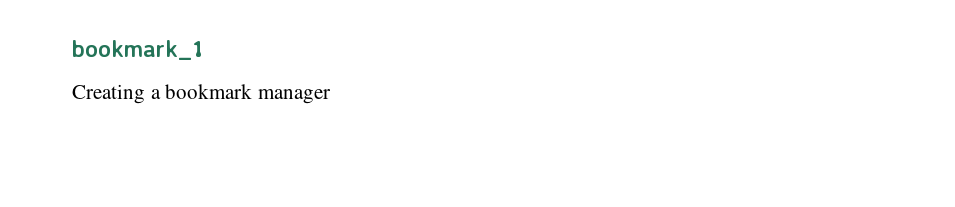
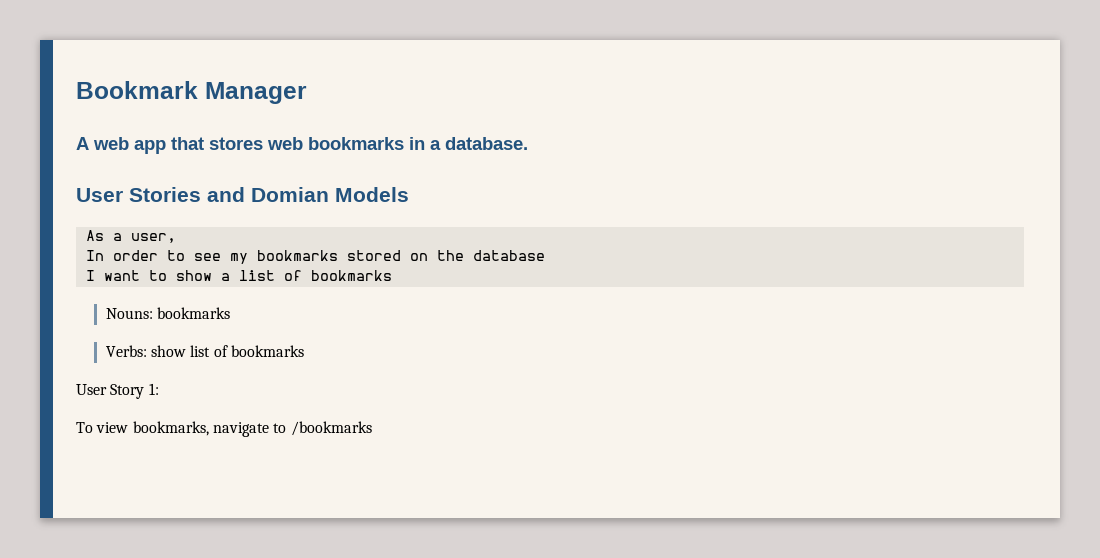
[72,40,203,60] [72,84,332,104] bookmark_1 // Creating a bookmark manager -> [76,81,307,104] [76,137,528,154] [76,187,409,202] [85,230,176,243] [85,250,545,264] [85,270,392,281] [105,307,230,319] [105,345,304,357] [76,383,159,399] [76,421,372,437] Bookmark Manager // A web app that stores web bookmarks in a database. // User Stories and Domian Models // As a user, // In order to see my bookmarks stored on the database // I want to show a list of bookmarks // Nouns: bookmarks // Verbs: show list of bookmarks // User Story 1: // To view bookmarks, navigate to /bookmarks

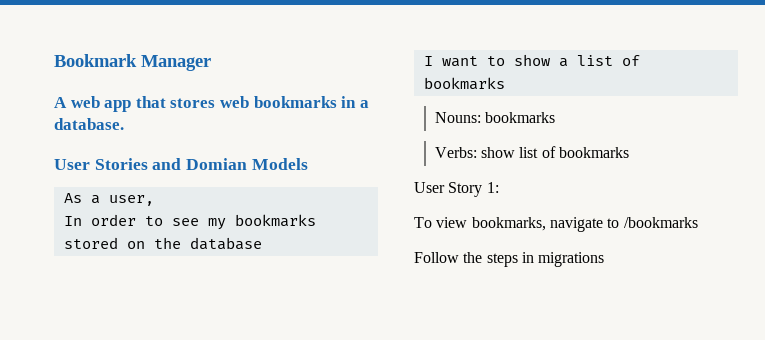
(372, 428) none -> [414,252,605,267] // Follow the steps in migrations

